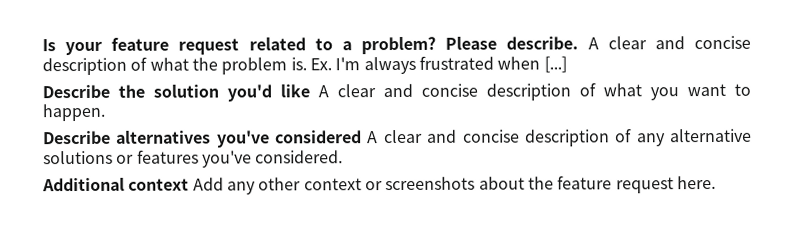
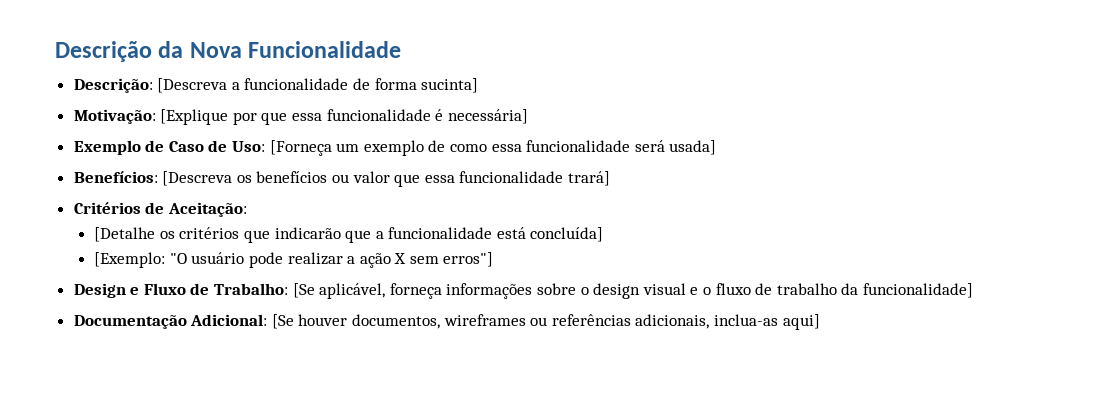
[42,35,751,56] [42,55,567,76] [42,82,751,102] [42,103,105,122] [43,128,753,148] [43,149,344,168] [42,175,716,195] Is your feature request related to a problem? Please describe. A clear and concise description of what the problem is. Ex. I'm always frustrated when [...] // Describe the solution you'd like A clear and concise description of what you want to happen. // Describe alternatives you've considered A clear and concise description of any alternative solutions or features you've considered. // Additional context Add any other context or screenshots about the feature request here. -> [55,41,402,62] [73,78,479,93] [73,109,528,125] [73,140,717,156] [73,171,611,187] [73,202,247,217] [94,227,604,243] [94,252,494,268] [73,283,973,299] [73,314,820,330] Descrição da Nova Funcionalidade // Descrição: [Descreva a funcionalidade de forma sucinta] // Motivação: [Explique por que essa funcionalidade é necessária] // Exemplo de Caso de Uso: [Forneça um exemplo de como essa funcionalidade será usada] // Benefícios: [Descreva os benefícios ou valor que essa funcionalidade trará] // Critérios de Aceitação: // [Detalhe os critérios que indicarão que a funcionalidade está concluída] // [Exemplo: "O usuário pode realizar a ação X sem erros"] // Design e Fluxo de Trabalho: [Se aplicável, forneça informações sobre o design visual e o fluxo de trabalho da funcionalidade] // Documentação Adicional: [Se houver documentos, wireframes ou referências adicionais, inclua-as aqui]

